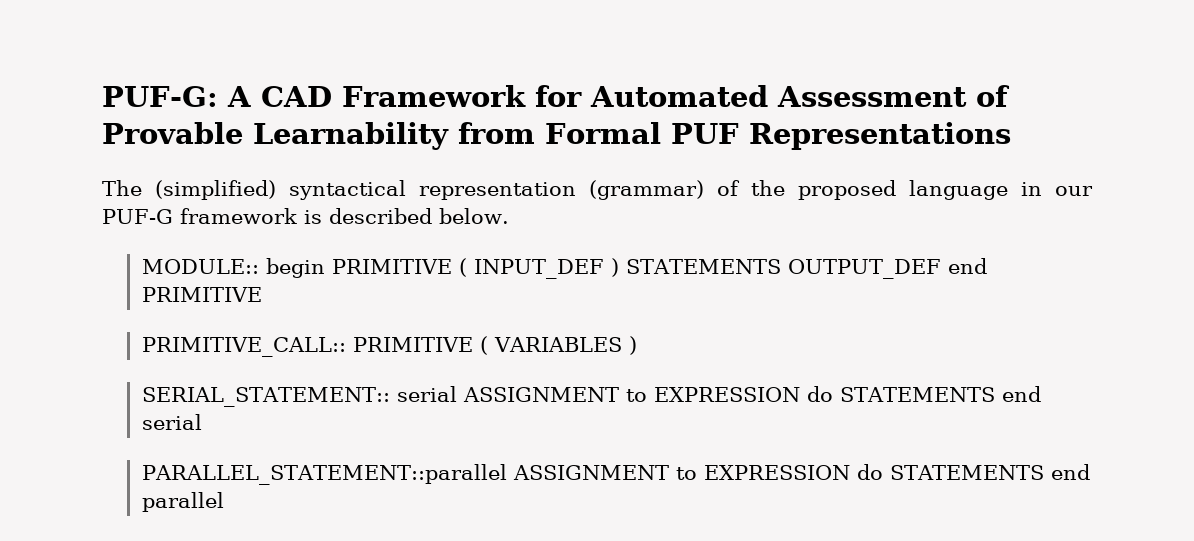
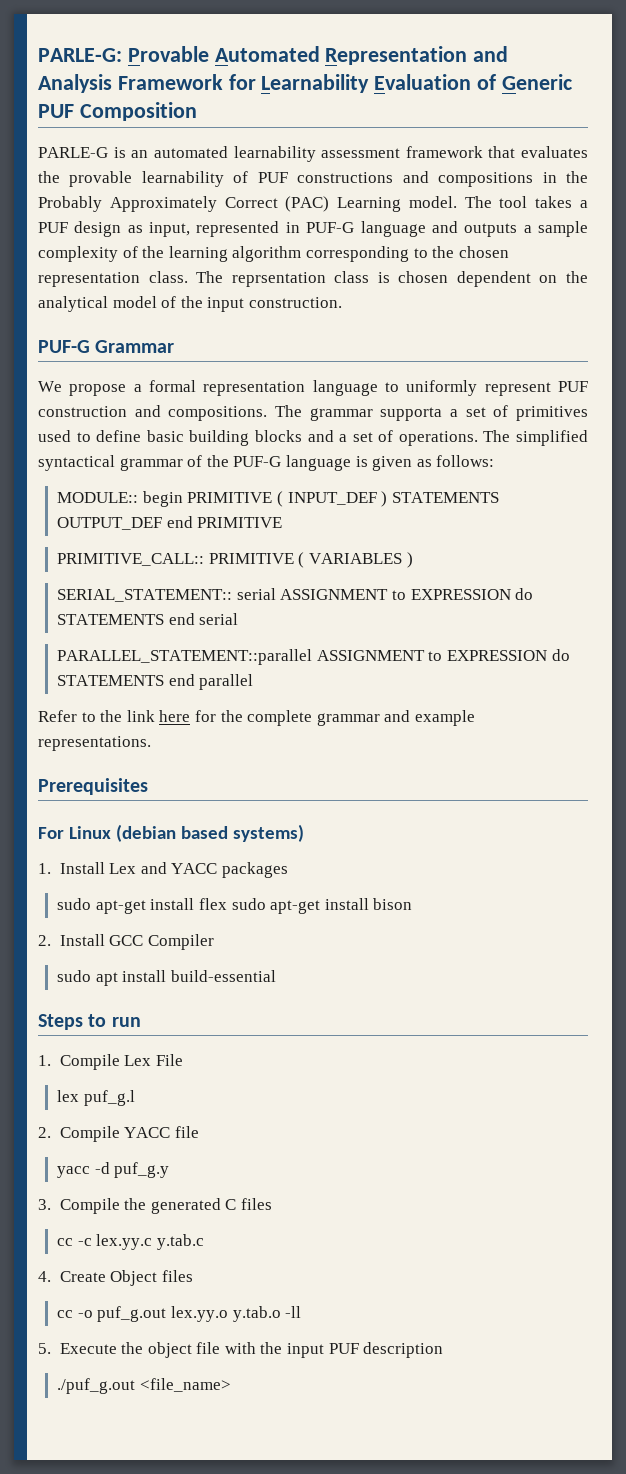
[102,85,1010,107] [102,122,1011,150] [102,180,1093,200] [102,208,509,224] PUF-G: A CAD Framework for Automated Assessment of Provable Learnability from Formal PUF Representations // The (simplified) syntactical representation (grammar) of the proposed language in our PUF-G framework is described below. -> [38,46,509,65] [38,74,572,93] [38,102,197,121] [38,146,588,162] [38,171,589,187] [38,196,588,212] [38,221,588,237] [38,246,509,262] [38,271,588,287] [38,296,342,312] [38,340,175,353] [38,380,588,396] [38,405,589,421] [38,430,588,446] [38,455,495,471] PARLE-G: Provable Automated Representation and Analysis Framework for Learnability Evaluation of Generic PUF Composition // PARLE-G is an automated learnability assessment framework that evaluates the provable learnability of PUF constructions and compositions in the Probably Approximately Correct (PAC) Learning model. The tool takes a PUF design as input, represented in PUF-G language and outputs a sample complexity of the learning algorithm corresponding to the chosen representation class. The reprsentation class is chosen dependent on the analytical model of the input construction. // PUF-G Grammar // We propose a formal representation language to uniformly represent PUF construction and compositions. The grammar supporta a set of primitives used to define basic building blocks and a set of operations. The simplified syntactical grammar of the PUF-G language is given as follows:
(224, 502) none -> [38,710,475,726] [38,736,151,751] [38,778,148,795] [38,824,304,842] [38,862,288,878] [57,898,413,914] [38,934,214,950] [57,970,276,986] [38,1014,141,1030] [38,1054,183,1070] [57,1090,135,1106] [38,1126,199,1142] [57,1162,170,1178] [38,1198,272,1214] [57,1234,204,1250] [38,1270,193,1286] [57,1306,302,1322] [38,1342,444,1358] [57,1378,231,1394] // Refer to the link here for the complete grammar and example representations. // Prerequisites // For Linux (debian based systems) // 1. Install Lex and YACC packages // sudo apt-get install flex sudo apt-get install bison // 2. Install GCC Compiler // sudo apt install build-essential // Steps to run // 1. Compile Lex File // lex puf_g.l // 2. Compile YACC file // yacc -d puf_g.y // 3. Compile the generated C files // cc -c lex.yy.c y.tab.c // 4. Create Object files // cc -o puf_g.out lex.yy.o y.tab.o -ll // 5. Execute the object file with the input PUF description // ./puf_g.out <file_name>

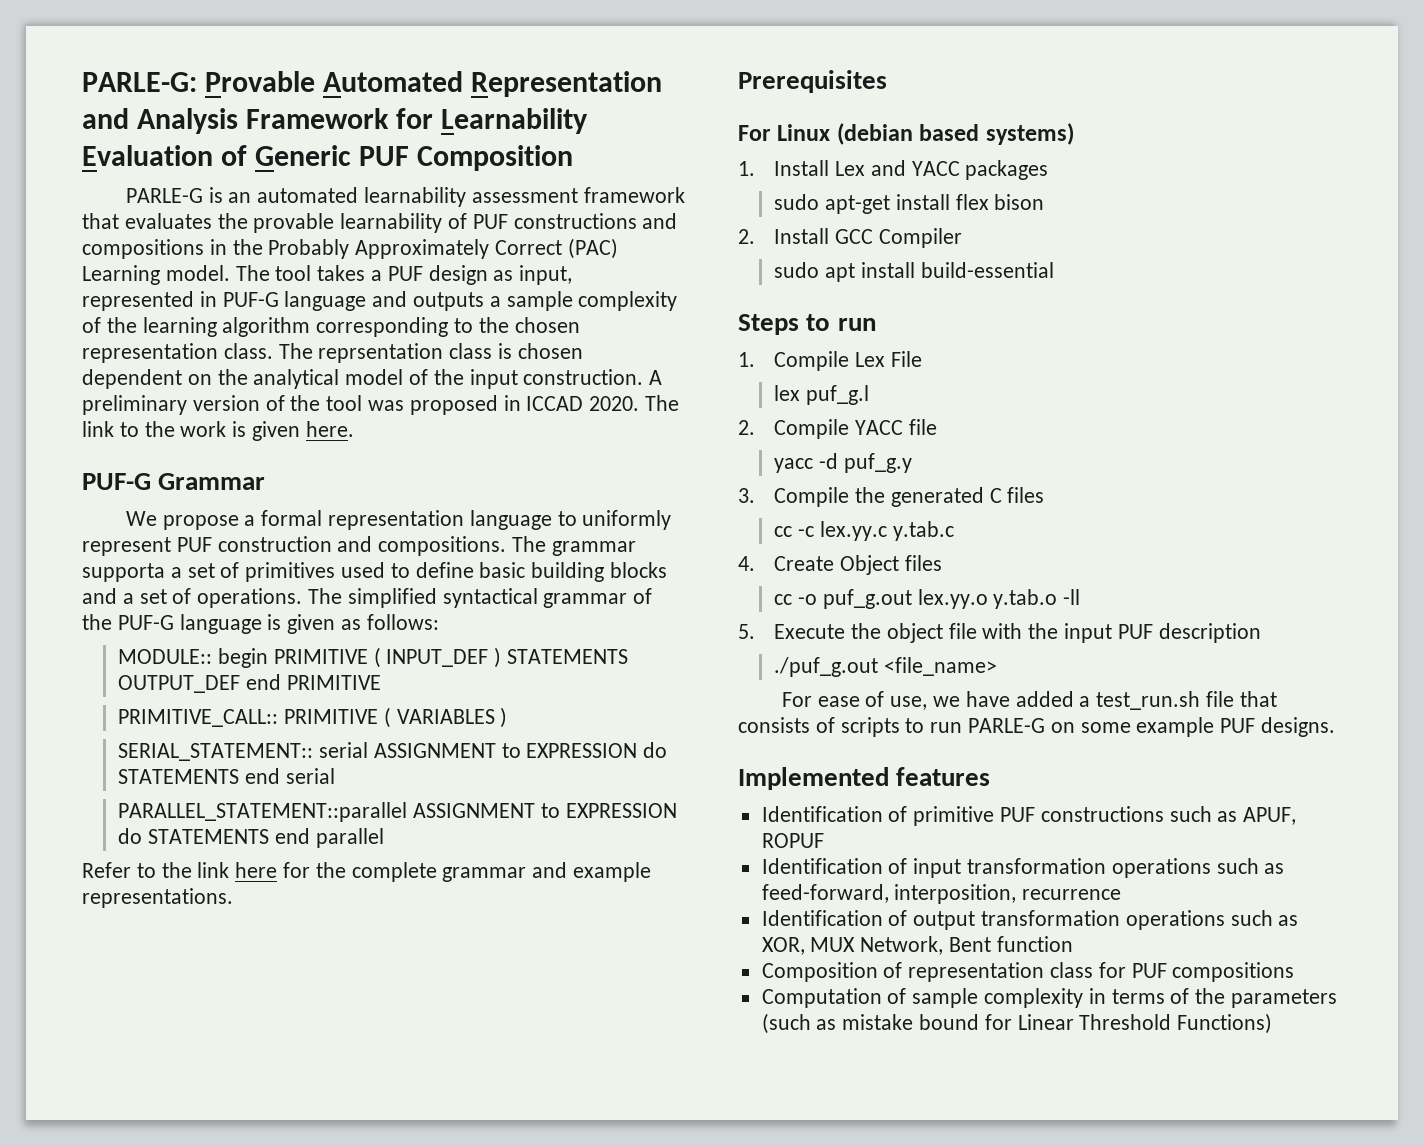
(342, 302) none -> [649,370,663,385] [82,395,680,415] [82,421,354,441] A preliminary version of the tool was proposed in ICCAD 2020. The link to the work is given here.
[231,898,369,914] sudo apt-get install -> (989, 202) none
(231, 1385) none -> [781,691,1277,710] [738,717,1336,737] [738,767,991,790] [761,806,1297,826] [761,833,824,848] [761,858,1285,878] [761,884,1122,904] [761,910,1299,930] [761,936,1073,955] [761,962,1295,982] [761,988,1338,1008] [761,1013,1273,1034] // For ease of use, we have added a test_run.sh file that consists of scripts to run PARLE-G on some example PUF designs. // Implemented features // Identification of primitive PUF constructions such as APUF, ROPUF // Identification of input transformation operations such as feed-forward, interposition, recurrence // Identification of output transformation operations such as XOR, MUX Network, Bent function // Composition of representation class for PUF compositions // Computation of sample complexity in terms of the parameters (such as mistake bound for Linear Threshold Functions)

